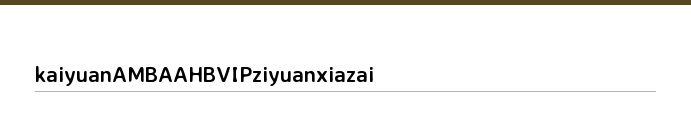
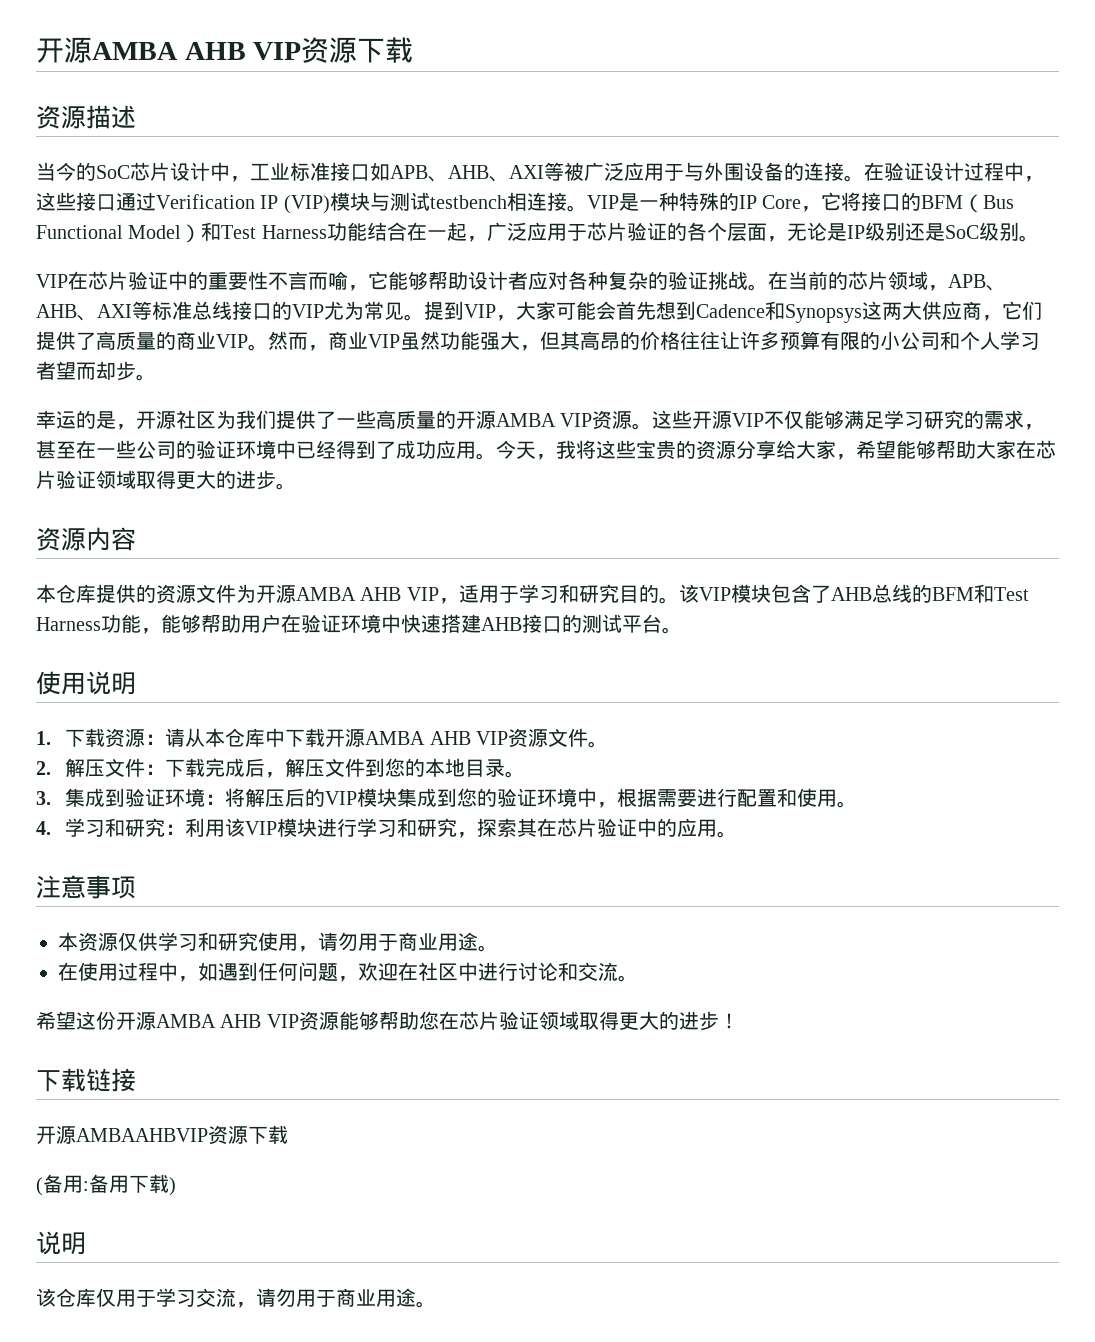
[35,66,374,86] kaiyuanAMBAAHBVIPziyuanxiazai -> [36,37,414,63] [36,105,136,129] [36,162,1044,182] [36,192,1015,214] [36,222,1039,243] [36,271,1006,291] [36,301,1042,323] [36,331,1040,351] [36,361,156,381] [36,410,1045,430] [36,440,1056,460] [36,470,296,490] [36,527,136,551] [36,584,1029,604] [36,614,682,634] [36,671,136,695] [36,728,609,748] [36,758,526,778] [36,788,858,808] [36,818,738,838] [36,875,136,899] [58,932,498,952] [58,962,638,982] [36,1011,739,1031] [36,1068,136,1092] [36,1125,288,1145] [36,1174,176,1196] [36,1231,86,1255] [36,1288,436,1308] 开源AMBA AHB VIP资源下载 // 资源描述 // 当今的SoC芯片设计中，工业标准接口如APB、AHB、AXI等被广泛应用于与外围设备的连接。在验证设计过程中，这些接口通过Verification IP (VIP)模块与测试testbench相连接。VIP是一种特殊的IP Core，它将接口的BFM（Bus Functional Model）和Test Harness功能结合在一起，广泛应用于芯片验证的各个层面，无论是IP级别还是SoC级别。 // VIP在芯片验证中的重要性不言而喻，它能够帮助设计者应对各种复杂的验证挑战。在当前的芯片领域，APB、AHB、AXI等标准总线接口的VIP尤为常见。提到VIP，大家可能会首先想到Cadence和Synopsys这两大供应商，它们提供了高质量的商业VIP。然而，商业VIP虽然功能强大，但其高昂的价格往往让许多预算有限的小公司和个人学习者望而却步。 // 幸运的是，开源社区为我们提供了一些高质量的开源AMBA VIP资源。这些开源VIP不仅能够满足学习研究的需求，甚至在一些公司的验证环境中已经得到了成功应用。今天，我将这些宝贵的资源分享给大家，希望能够帮助大家在芯片验证领域取得更大的进步。 // 资源内容 // 本仓库提供的资源文件为开源AMBA AHB VIP，适用于学习和研究目的。该VIP模块包含了AHB总线的BFM和Test Harness功能，能够帮助用户在验证环境中快速搭建AHB接口的测试平台。 // 使用说明 // 1.下载资源：请从本仓库中下载开源AMBA AHB VIP资源文件。 // 2.解压文件：下载完成后，解压文件到您的本地目录。 // 3.集成到验证环境：将解压后的VIP模块集成到您的验证环境中，根据需要进行配置和使用。 // 4.学习和研究：利用该VIP模块进行学习和研究，探索其在芯片验证中的应用。 // 注意事项 // 本资源仅供学习和研究使用，请勿用于商业用途。 // 在使用过程中，如遇到任何问题，欢迎在社区中进行讨论和交流。 // 希望这份开源AMBA AHB VIP资源能够帮助您在芯片验证领域取得更大的进步！ // 下载链接 // 开源AMBAAHBVIP资源下载 // (备用:备用下载) // 说明 // 该仓库仅用于学习交流，请勿用于商业用途。

